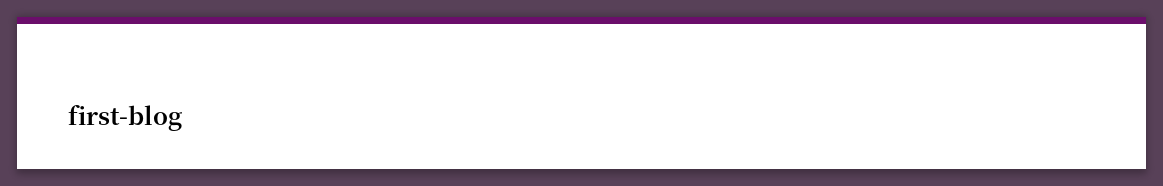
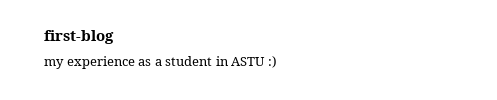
(182, 117) none -> [44,56,277,69] // my experience as a student in ASTU :)

